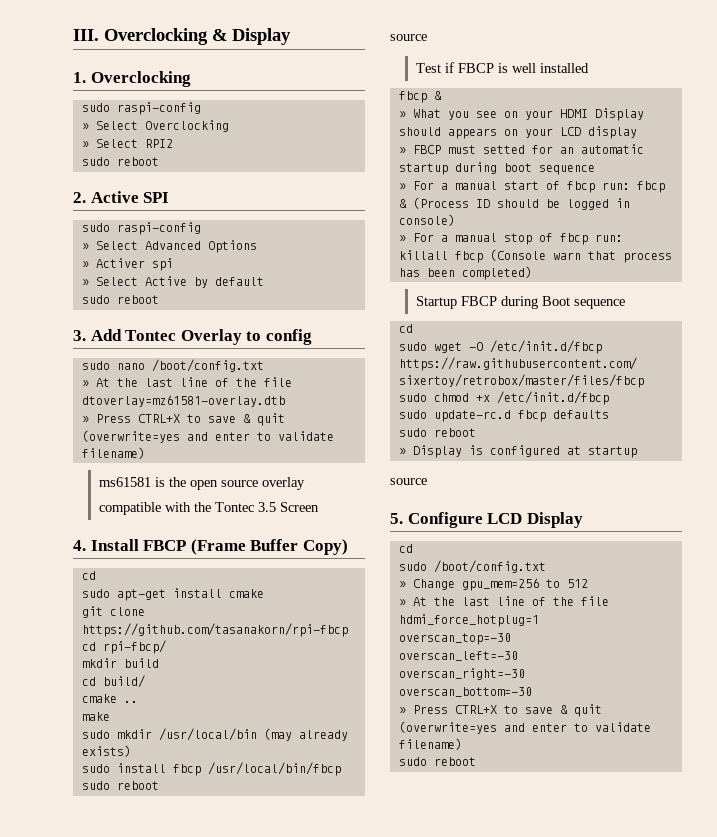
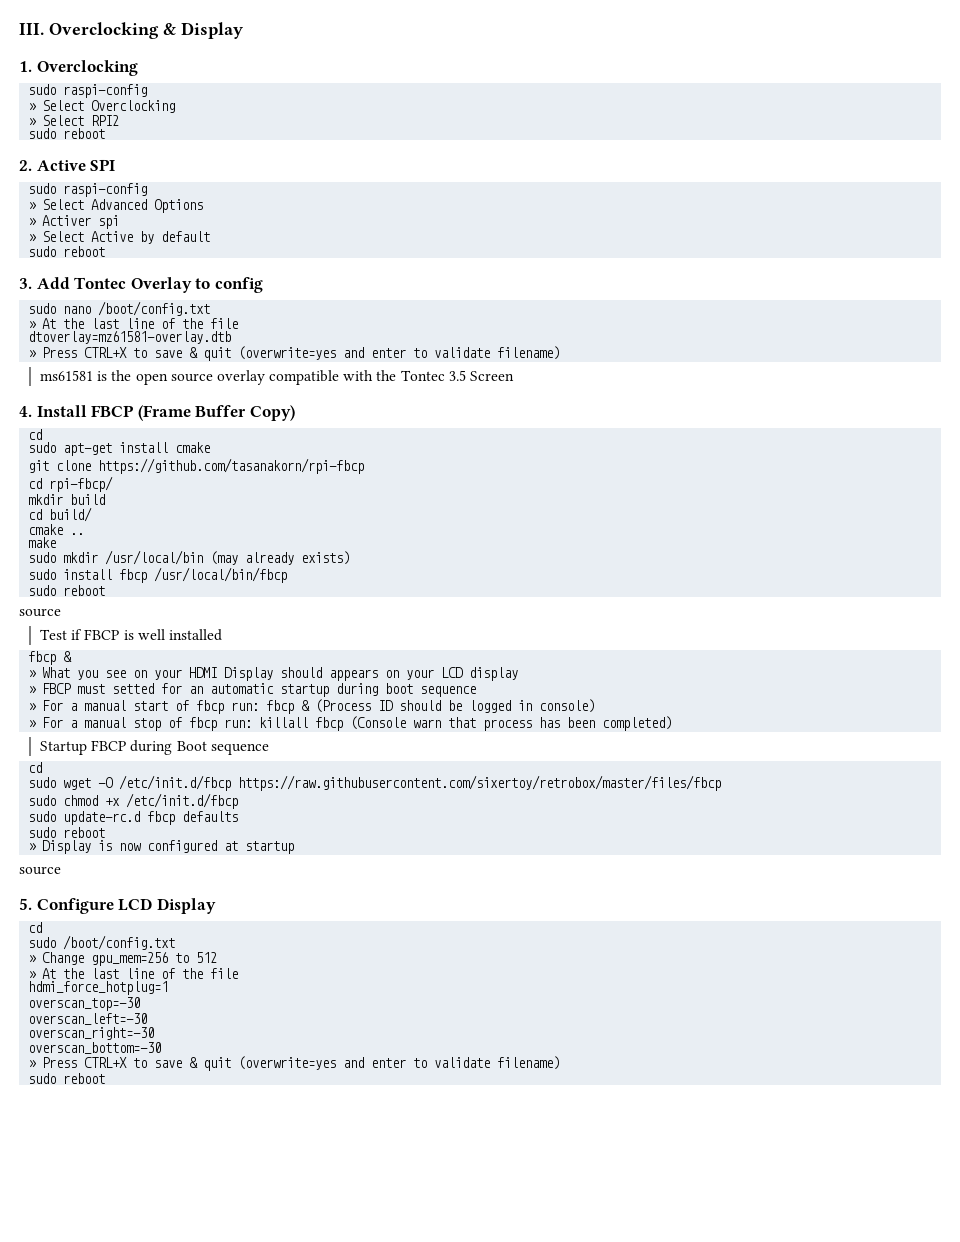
(483, 450) none -> [119,843,142,851] now

